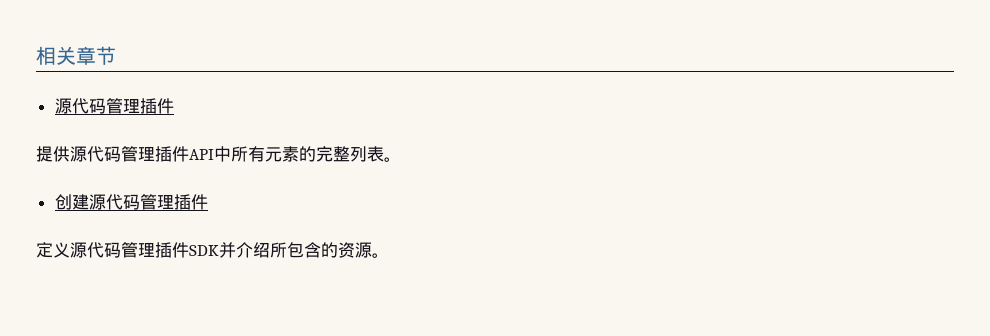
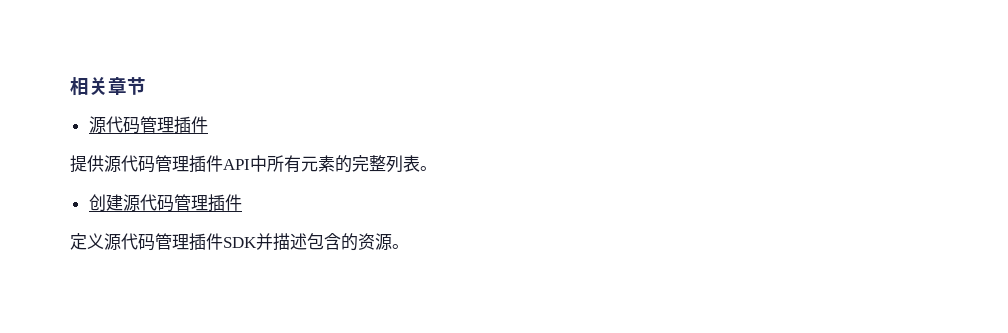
[236,242,287,258] 介绍所 -> [273,233,307,251] 描述

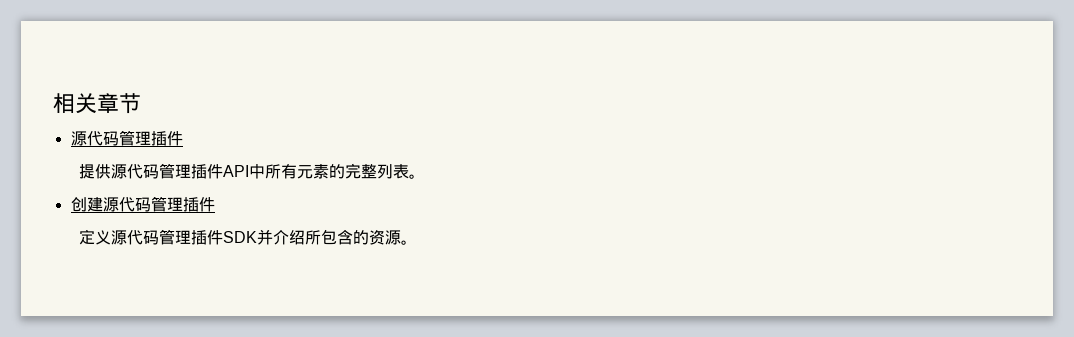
[273,233,307,251] 描述 -> [273,230,322,245] 介绍所

